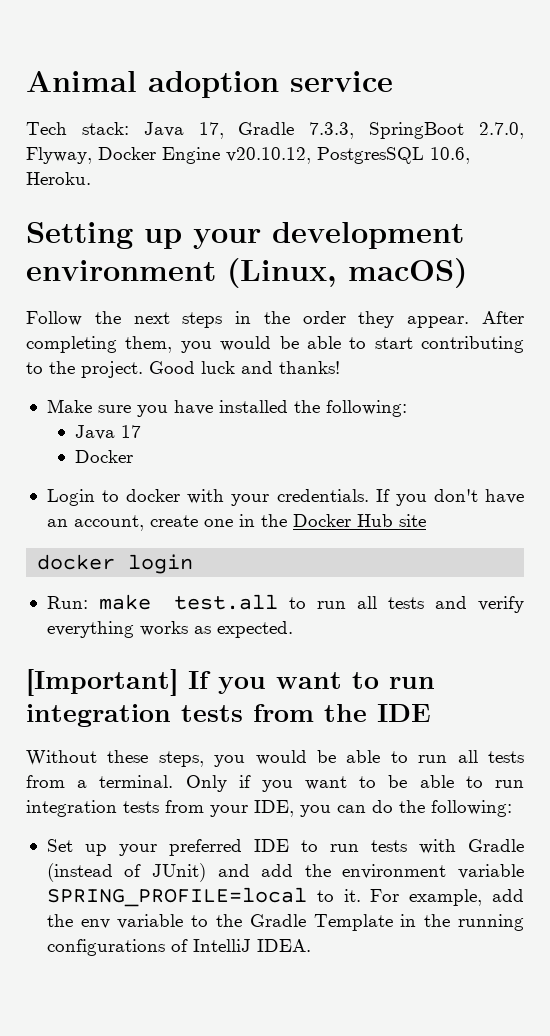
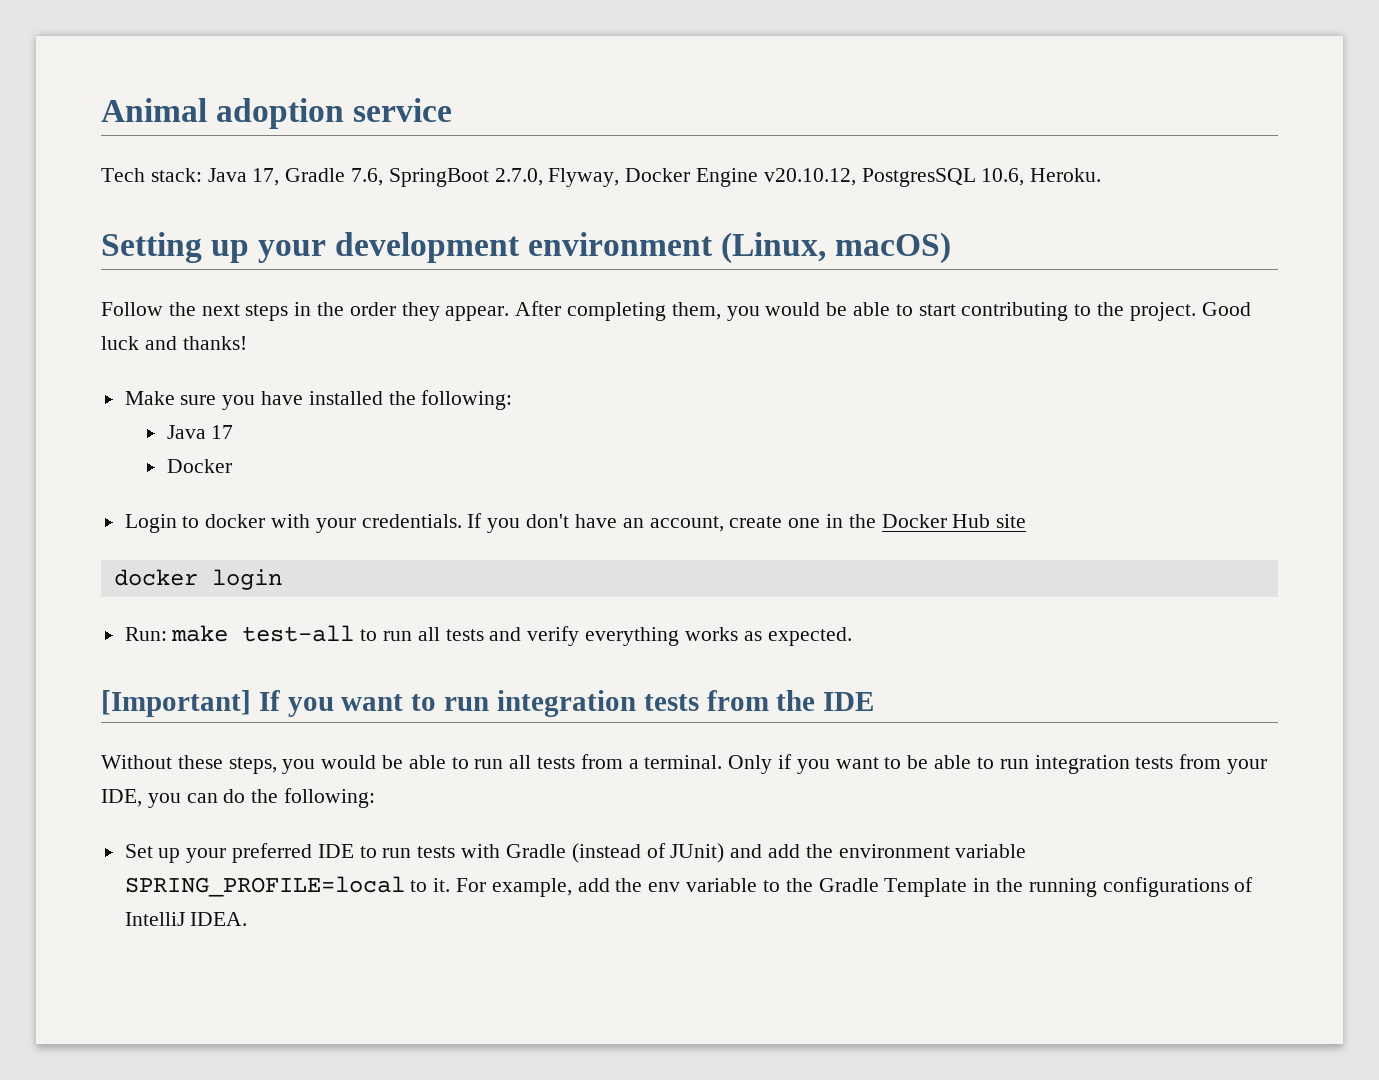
[309,122,355,139] 7.3.3, -> [351,168,384,186] 7.6,
[174,594,279,610] test.all -> [242,625,355,642] test-all

